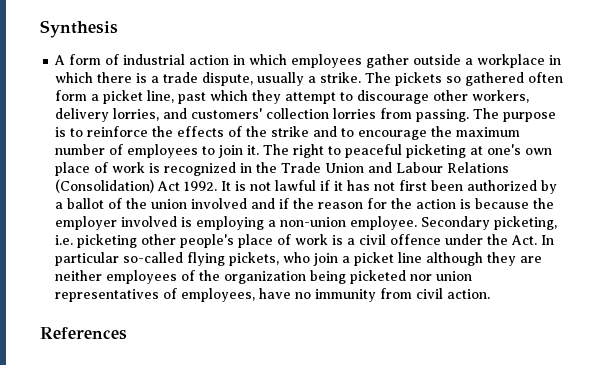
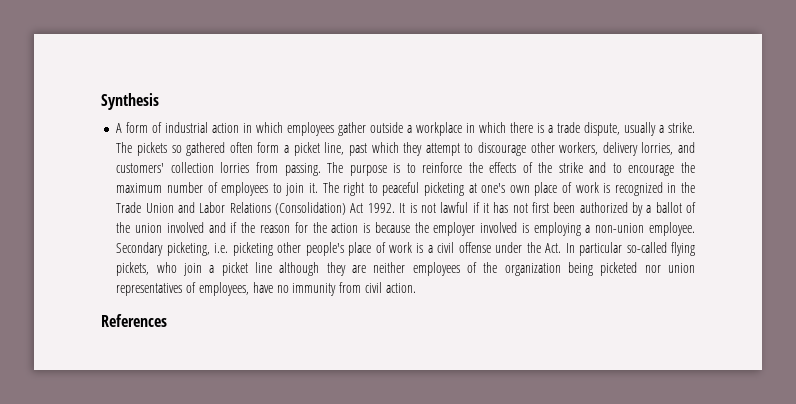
[396,162,444,173] Labour -> [199,202,226,213] Labor
[390,234,442,245] offence -> [458,242,491,253] offense

